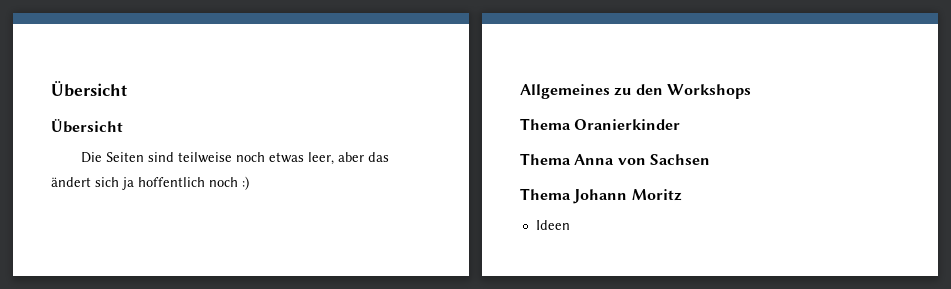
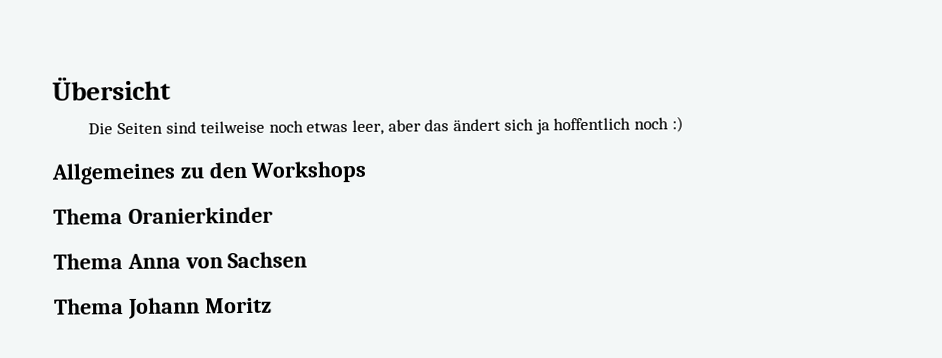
[51,81,127,97] [51,119,123,133] Übersicht // Übersicht -> [52,76,171,101] Übersicht
[535,220,570,230] // Ideen -> (272, 305) none

